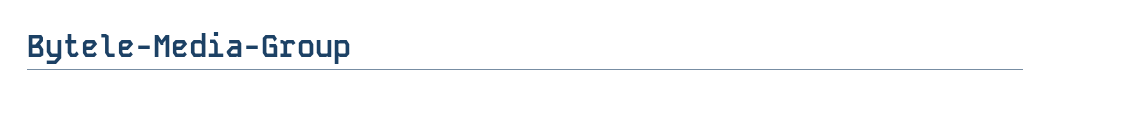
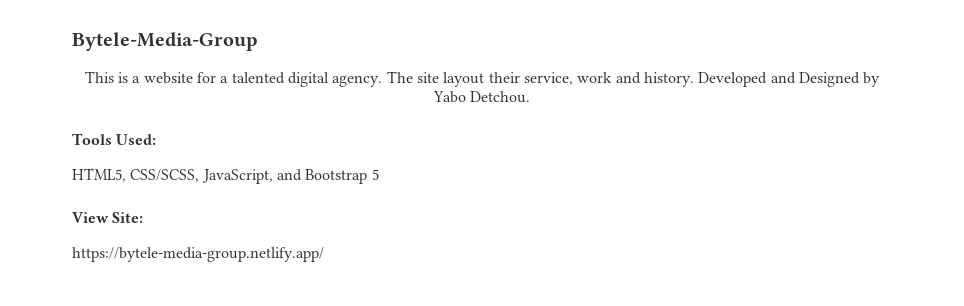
(351, 48) none -> [84,71,881,87] [432,91,531,103] [72,133,157,145] [72,168,379,184] [72,212,144,223] [72,247,324,262] // This is a website for a talented digital agency. The site layout their service, work and history. Developed and Designed by Yabo Detchou. // Tools Used: // HTML5, CSS/SCSS, JavaScript, and Bootstrap 5 // View Site: // https://bytele-media-group.netlify.app/

